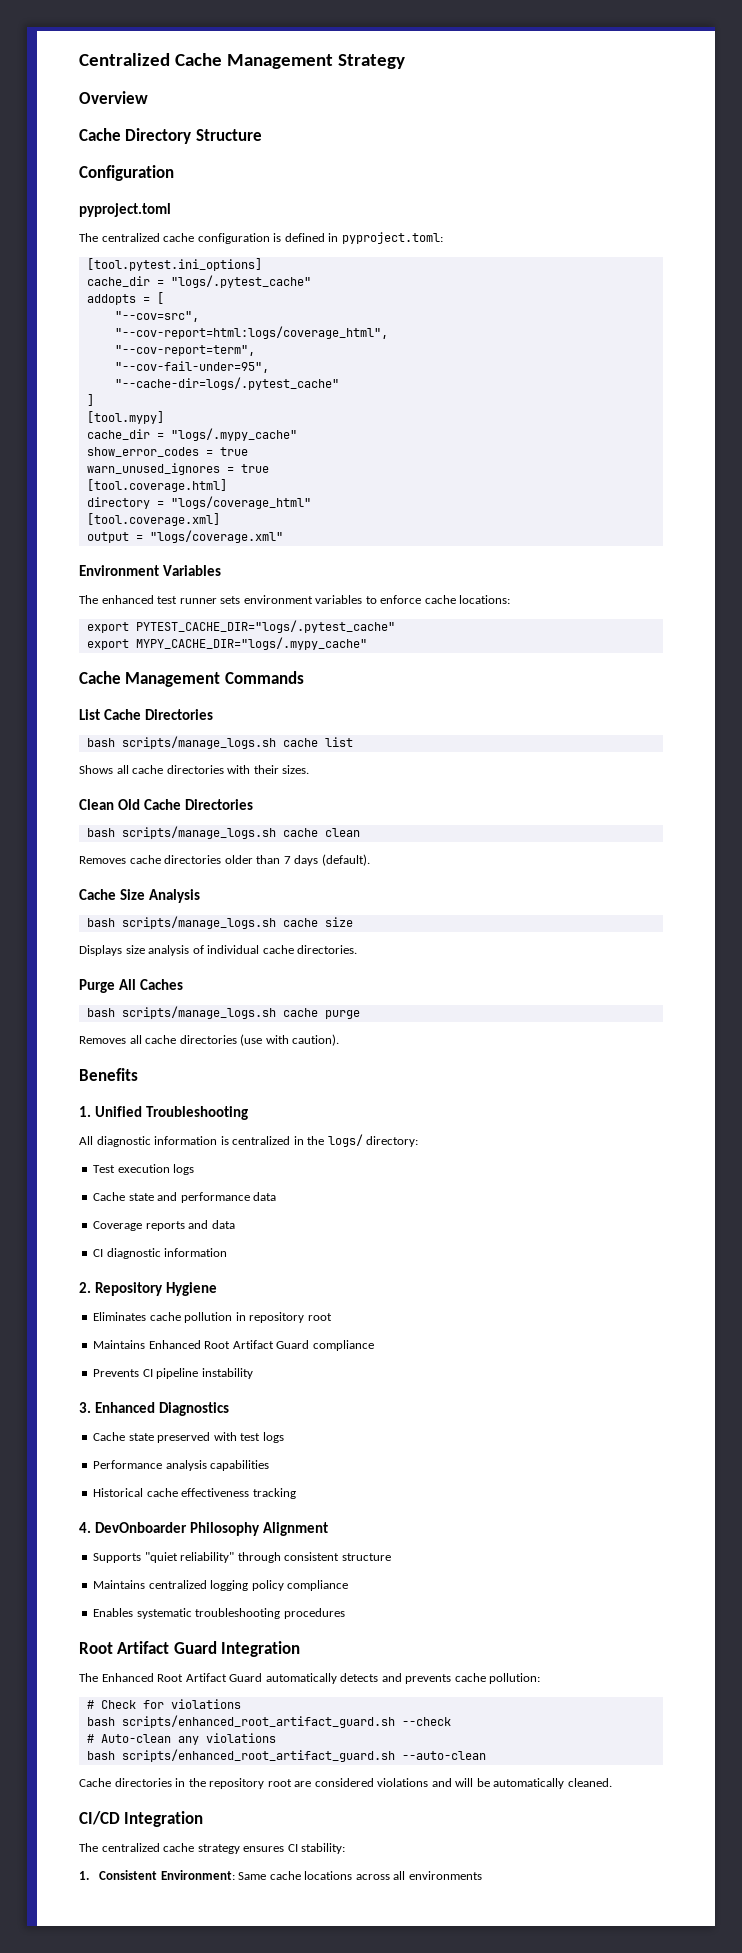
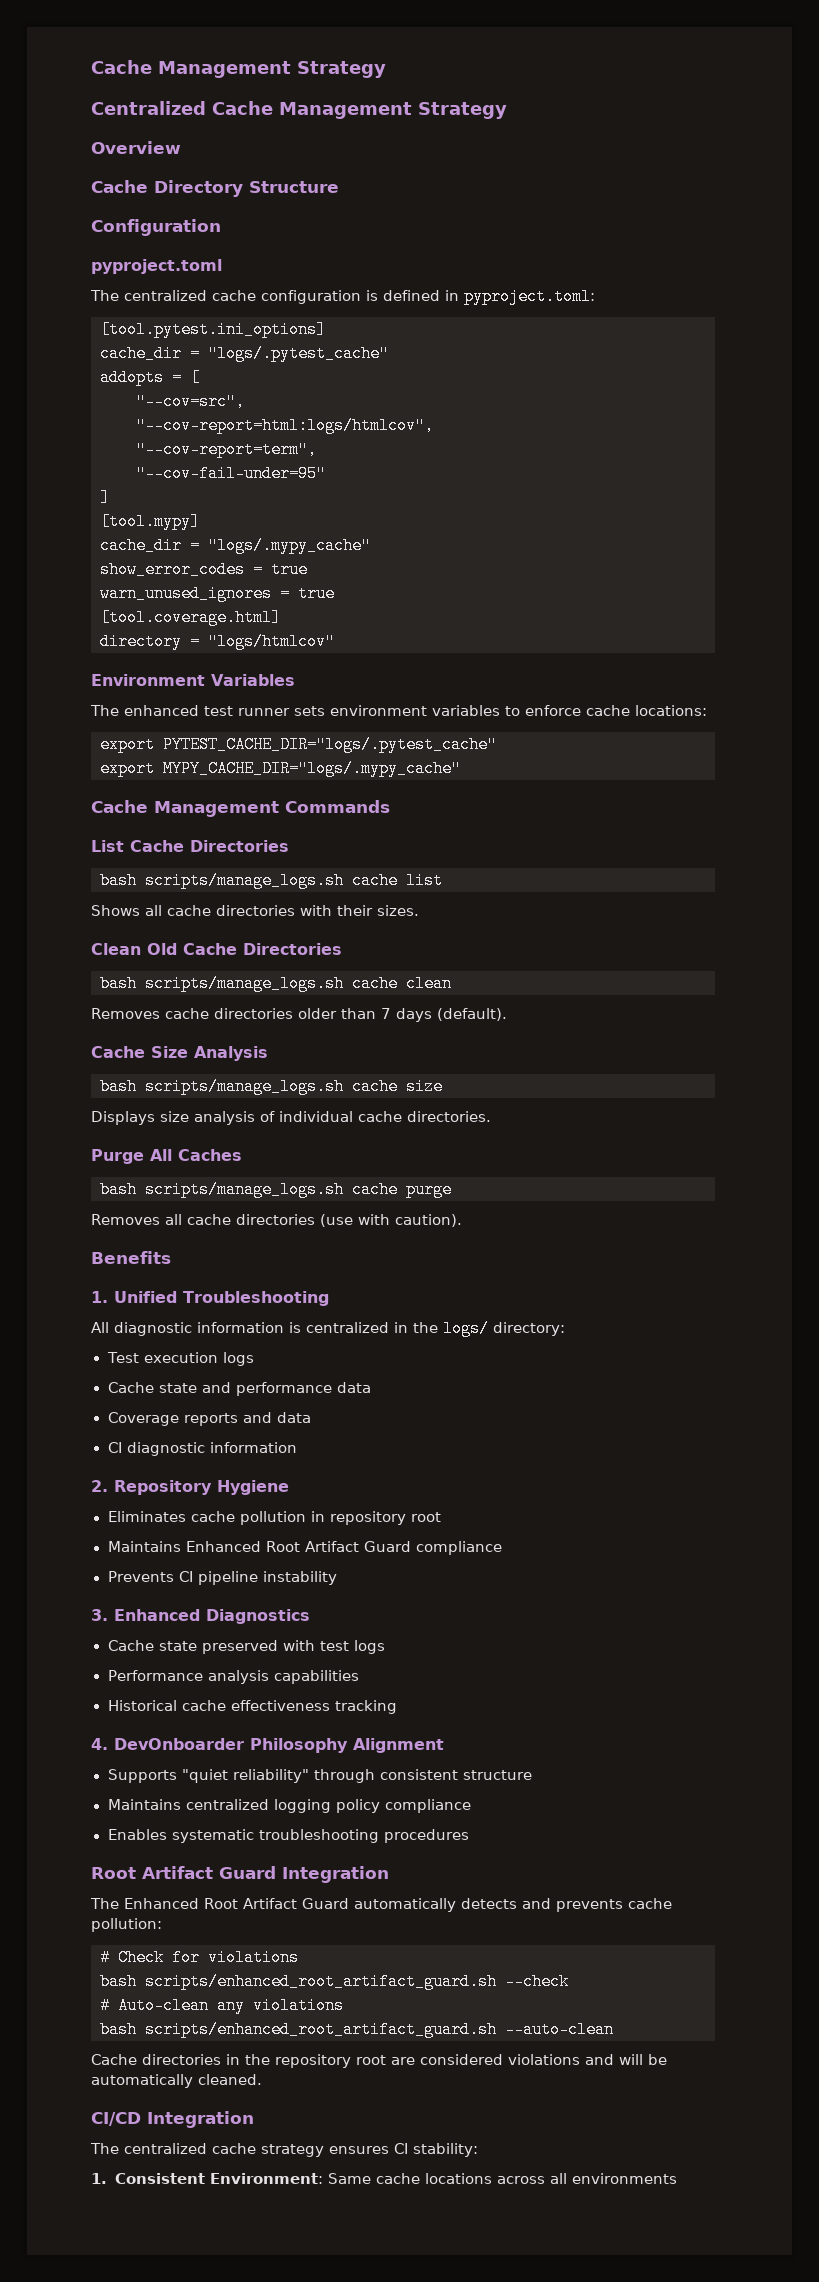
(79, 59) none -> [91,60,386,78] Cache Management Strategy //
[114,326,388,339] "--cov-report=html:logs/coverage_html", -> [136,417,434,434] "--cov-report=html:logs/htmlcov",
[114,361,269,373] [114,377,339,390] "--cov-fail-under=95", // "--cache-dir=logs/.pytest_cache" -> [136,465,326,482] "--cov-fail-under=95"
[170,496,311,509] [86,513,220,526] [86,530,283,543] "logs/coverage_html" // [tool.coverage.xml] // output = "logs/coverage.xml" -> [208,633,335,650] "logs/htmlcov"

